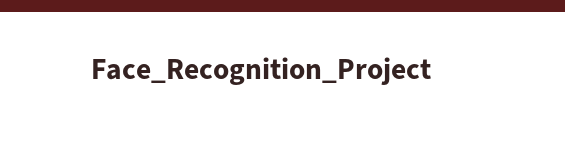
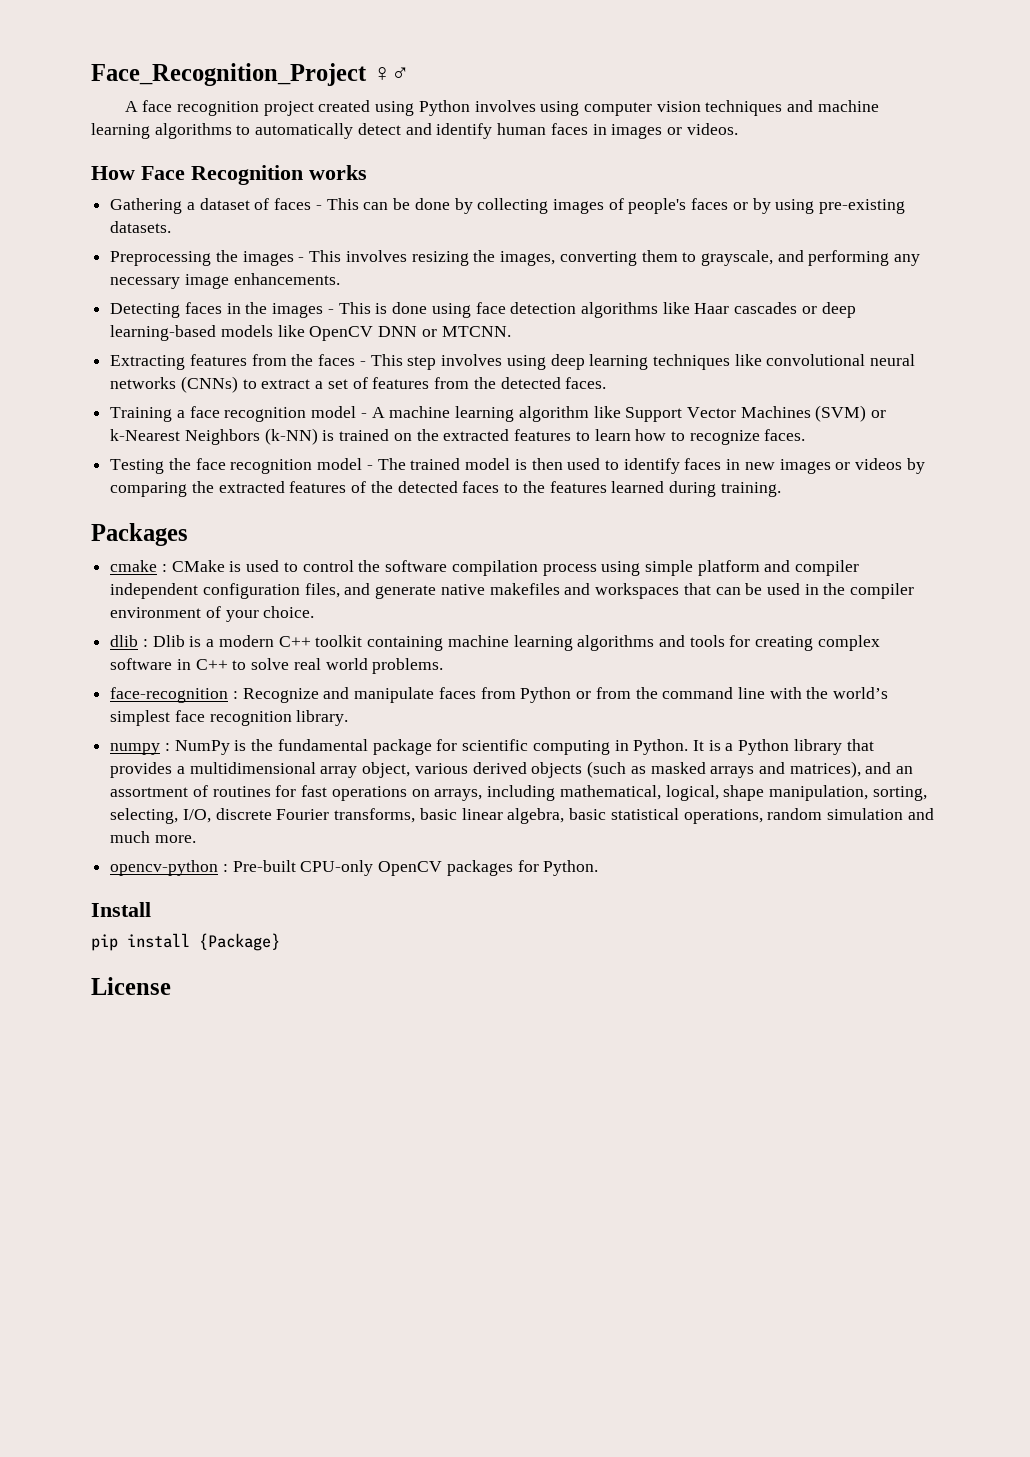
(431, 71) none -> [372,67,409,81] [124,100,879,116] [91,123,738,139] [91,165,367,185] [110,198,906,214] [110,221,172,233] [110,250,921,266] [110,273,340,289] [110,302,856,318] [110,325,511,341] [110,354,916,370] [110,376,607,393] [110,405,887,422] [110,428,806,445] [110,458,925,474] [110,481,781,497] [91,523,188,546] [110,560,860,576] [110,583,915,599] [110,606,315,622] [110,635,880,651] [110,658,444,674] [110,687,889,703] [110,710,349,726] [110,739,874,755] [110,761,914,778] [110,785,927,801] [110,808,934,824] [110,831,196,843] [110,860,599,876] [91,902,151,917] [91,933,280,951] [91,977,171,995] ♀♂ // A face recognition project created using Python involves using computer vision techniques and machine learning algorithms to automatically detect and identify human faces in images or videos. // How Face Recognition works // Gathering a dataset of faces - This can be done by collecting images of people's faces or by using pre-existing datasets. // Preprocessing the images - This involves resizing the images, converting them to grayscale, and performing any necessary image enhancements. // Detecting faces in the images - This is done using face detection algorithms like Haar cascades or deep learning-based models like OpenCV DNN or MTCNN. // Extracting features from the faces - This step involves using deep learning techniques like convolutional neural networks (CNNs) to extract a set of features from the detected faces. // Training a face recognition model - A machine learning algorithm like Support Vector Machines (SVM) or k-Nearest Neighbors (k-NN) is trained on the extracted features to learn how to recognize faces. // Testing the face recognition model - The trained model is then used to identify faces in new images or videos by comparing the extracted features of the detected faces to the features learned during training. // Packages // cmake : CMake is used to control the software compilation process using simple platform and compiler independent configuration files, and generate native makefiles and workspaces that can be used in the compiler environment of your choice. // dlib : Dlib is a modern C++ toolkit containing machine learning algorithms and tools for creating complex software in C++ to solve real world problems. // face-recognition : Recognize and manipulate faces from Python or from the command line with the world’s simplest face recognition library. // numpy : NumPy is the fundamental package for scientific computing in Python. It is a Python library that provides a multidimensional array object, various derived objects (such as masked arrays and matrices), and an assortment of routines for fast operations on arrays, including mathematical, logical, shape manipulation, sorting, selecting, I/O, discrete Fourier transforms, basic linear algebra, basic statistical operations, random simulation and much more. // opencv-python : Pre-built CPU-only OpenCV packages for Python. // Install // pip install {Package} // License

